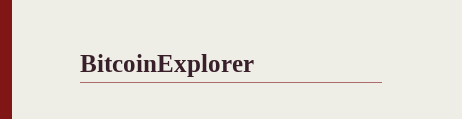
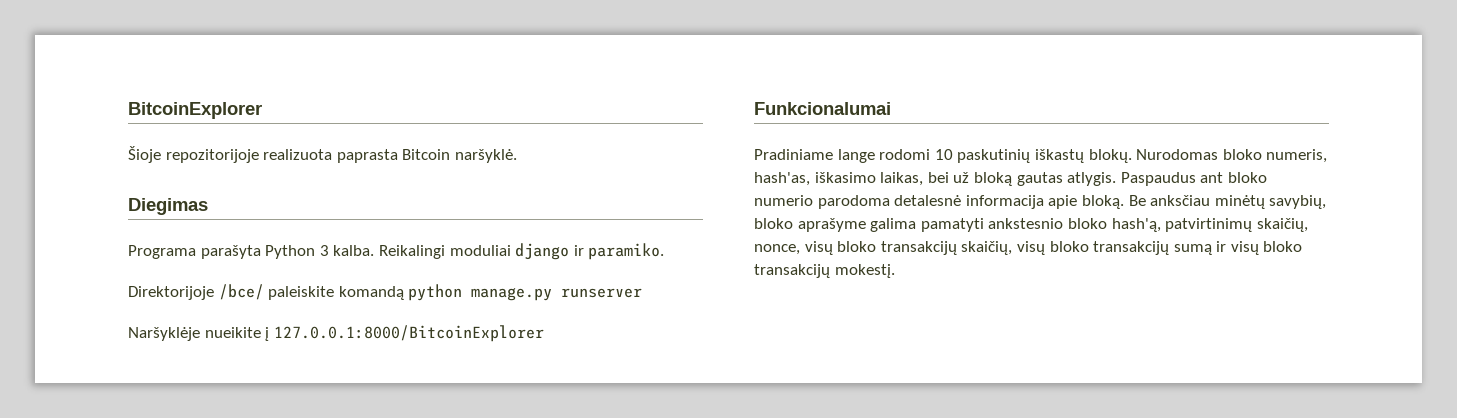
(254, 65) none -> [128,146,517,163] [128,198,208,215] [128,243,665,260] [128,284,643,301] [128,325,544,342] [754,102,891,115] [754,149,1328,163] [754,172,1267,186] [754,195,1327,209] [754,218,1308,232] [754,241,1303,255] [754,264,895,278] // Šioje repozitorijoje realizuota paprasta Bitcoin naršyklė. // Diegimas // Programa parašyta Python 3 kalba. Reikalingi moduliai django ir paramiko. // Direktorijoje /bce/ paleiskite komandą python manage.py runserver // Naršyklėje nueikite į 127.0.0.1:8000/BitcoinExplorer // Funkcionalumai // Pradiniame lange rodomi 10 paskutinių iškastų blokų. Nurodomas bloko numeris, hash'as, iškasimo laikas, bei už bloką gautas atlygis. Paspaudus ant bloko numerio parodoma detalesnė informacija apie bloką. Be anksčiau minėtų savybių, bloko aprašyme galima pamatyti ankstesnio bloko hash'ą, patvirtinimų skaičių, nonce, visų bloko transakcijų skaičių, visų bloko transakcijų sumą ir visų bloko transakcijų mokestį.

